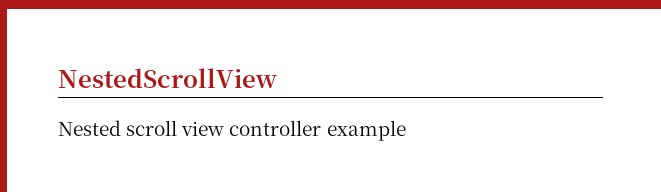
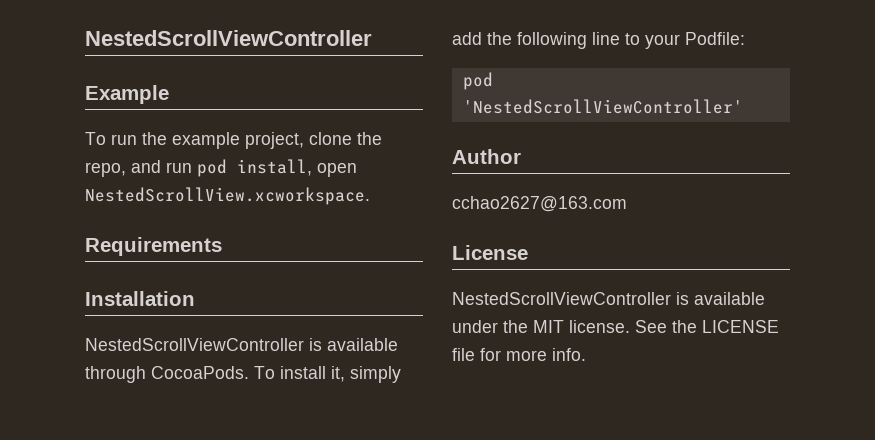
[58,68,277,88] [58,120,406,141] NestedScrollView // Nested scroll view controller example -> [85,30,372,46] [85,85,169,104] [85,132,382,149] [85,159,357,177] [85,187,370,205] [85,237,222,256] [85,291,195,306] [85,338,398,351] [85,366,401,383] [452,32,745,49] [462,72,493,90] [462,99,743,114] [452,149,521,164] [452,196,627,212] [452,245,528,260] [452,292,765,305] [452,320,779,333] [452,348,586,361] NestedScrollViewController // Example // To run the example project, clone the repo, and run pod install, open NestedScrollView.xcworkspace. // Requirements // Installation // NestedScrollViewController is available through CocoaPods. To install it, simply add the following line to your Podfile: // pod 'NestedScrollViewController' // Author // cchao2627@163.com // License // NestedScrollViewController is available under the MIT license. See the LICENSE file for more info.

